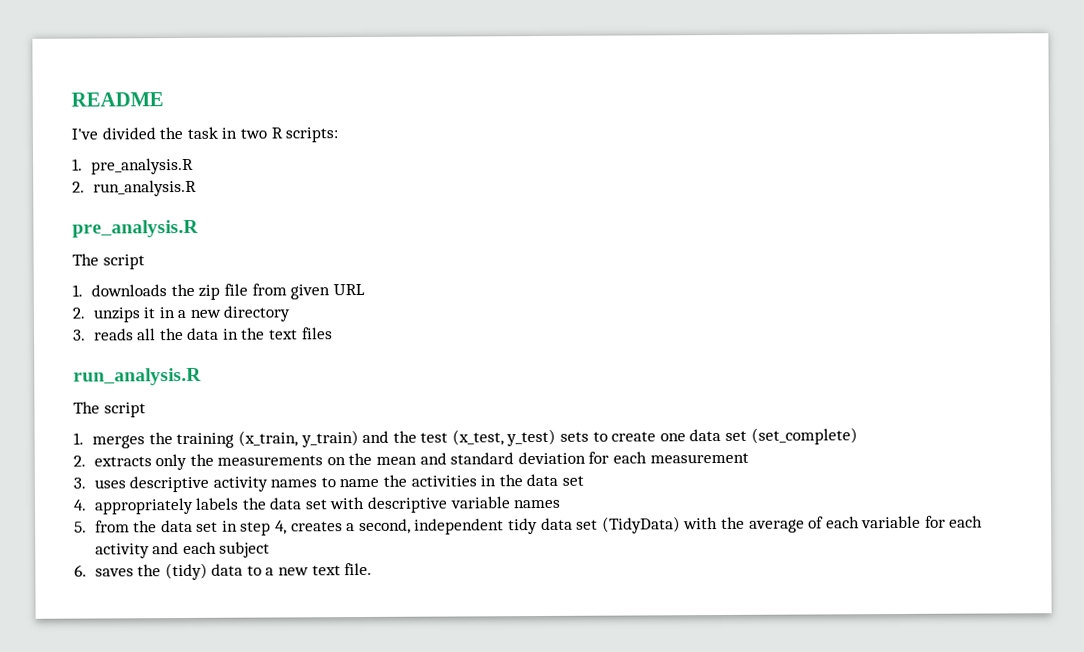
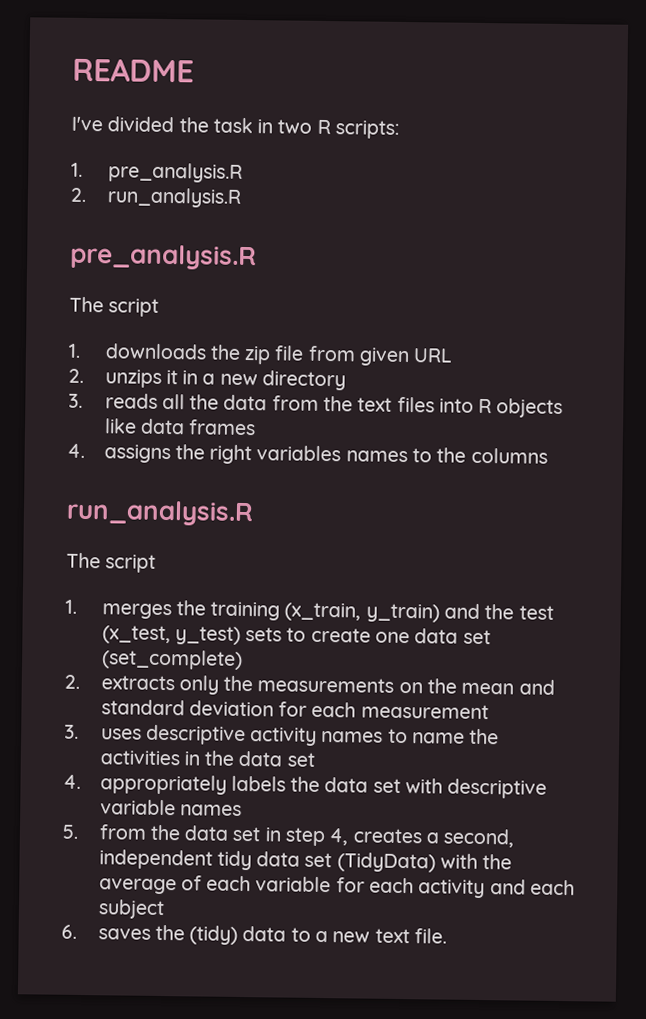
[222,328,239,340] in -> [271,395,319,411] from
(333, 333) none -> [438,398,564,419] [103,418,257,436] [67,443,548,465] into R objects like data frames // 4. assigns the right variables names to the columns

